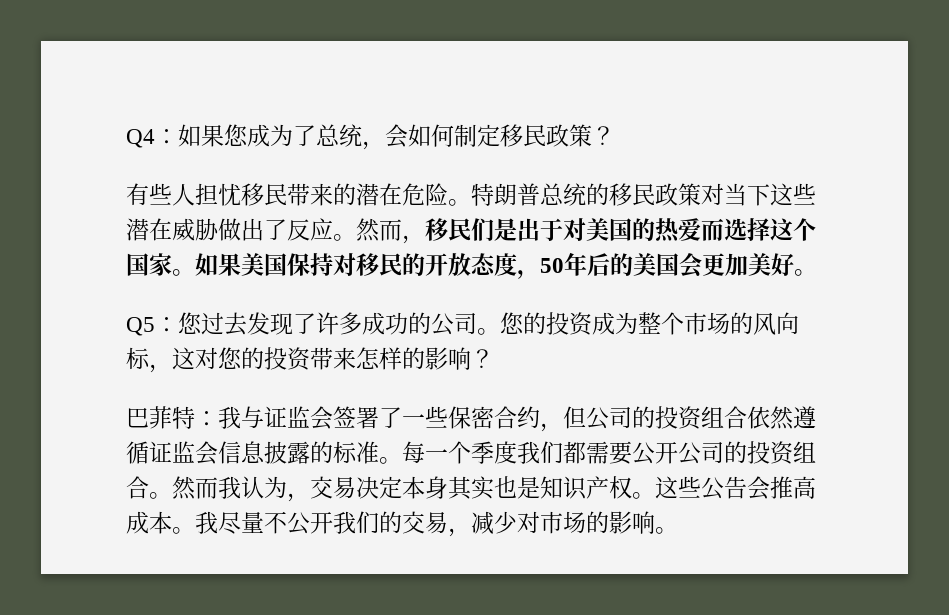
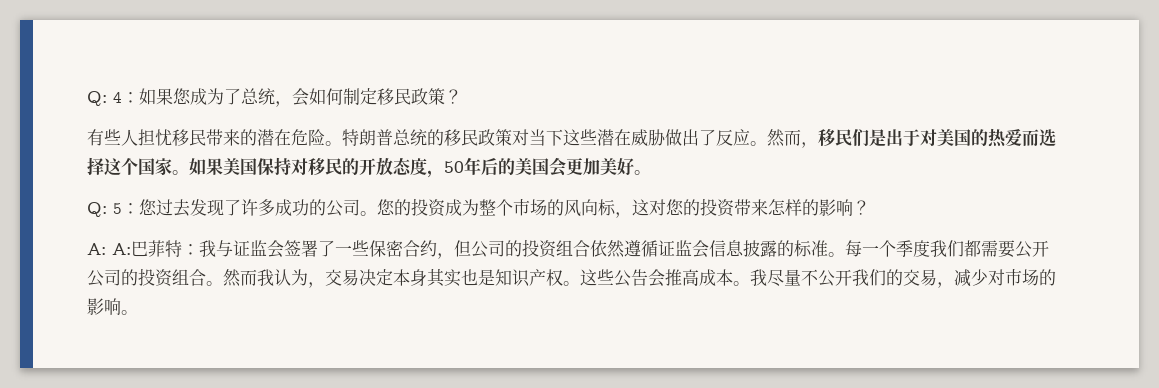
[126,129,155,148] Q4 -> [87,91,122,106] Q: 4
[126,317,155,336] Q5 -> [87,202,122,217] Q: 5
(494, 358) none -> [87,243,131,255] A: A:

